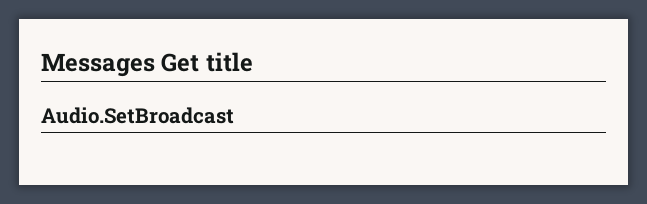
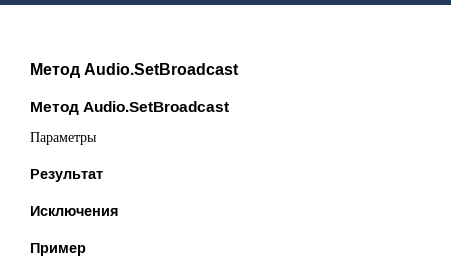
[41,52,253,77] [41,107,234,124] Messages Get title // Audio.SetBroadcast -> [30,63,240,78] [30,101,230,115] [30,132,97,145] [30,169,103,182] [30,206,118,216] [30,243,86,256] Метод Audio.SetBroadcast // Метод Audio.SetBroadcast // Параметры // Результат // Исключения // Пример

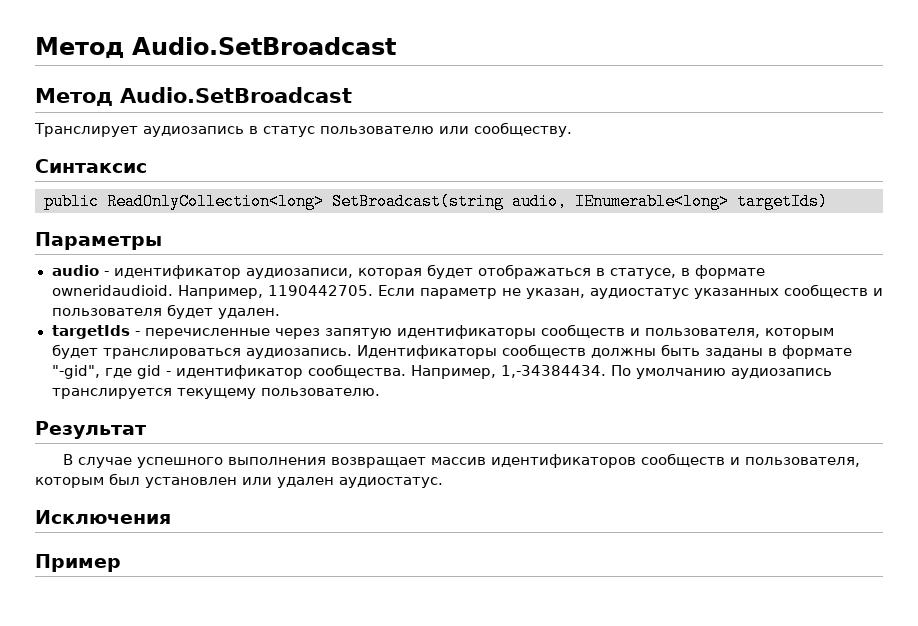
[30,132,97,145] [30,169,103,182] Параметры // Результат -> [34,122,572,137] [35,159,147,173] [44,193,828,210] [35,232,162,250] [51,264,765,279] [51,284,883,299] [51,304,280,319] [51,324,834,339] [51,344,852,359] [51,364,832,379] [51,388,380,399] [35,421,146,439] [63,453,861,468] [35,473,443,488] Транслирует аудиозапись в статус пользователю или сообществу. // Синтаксис // public ReadOnlyCollection<long> SetBroadcast(string audio, IEnumerable<long> targetIds) // Параметры // audio - идентификатор аудиозаписи, которая будет отображаться в статусе, в формате owneridaudioid. Например, 1190442705. Если параметр не указан, аудиостатус указанных сообществ и пользователя будет удален. // targetIds - перечисленные через запятую идентификаторы сообществ и пользователя, которым будет транслироваться аудиозапись. Идентификаторы сообществ должны быть заданы в формате "-gid", где gid - идентификатор сообщества. Например, 1,-34384434. По умолчанию аудиозапись транслируется текущему пользователю. // Результат // В случае успешного выполнения возвращает массив идентификаторов сообществ и пользователя, которым был установлен или удален аудиостатус.

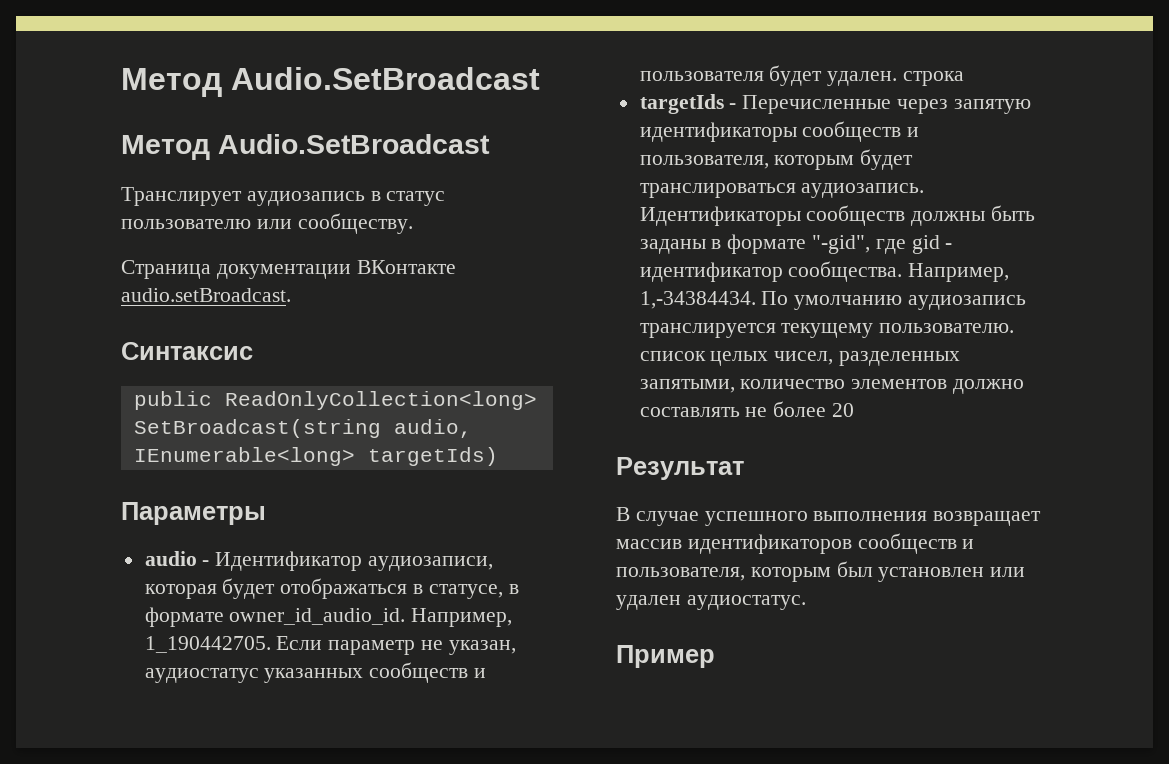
(572, 129) none -> [121,260,456,279] [121,288,291,302] // Страница документации ВКонтакте audio.setBroadcast.
[113,265,241,279] идентификатор -> [215,551,363,571] Идентификатор
[51,285,373,299] owneridaudioid. Например, 1190442705. -> [229,608,513,627] [144,636,271,653] owner_id_audio_id. Например, 1_190442705.
(280, 313) none -> [903,71,965,86] строка
[144,328,270,339] перечисленные -> [742,95,892,114] Перечисленные
(380, 392) none -> [639,351,961,366] [639,379,1025,394] [639,401,855,417] список целых чисел, разделенных запятыми, количество элементов должно составлять не более 20
[35,510,171,524] // Исключения -> (806, 602) none

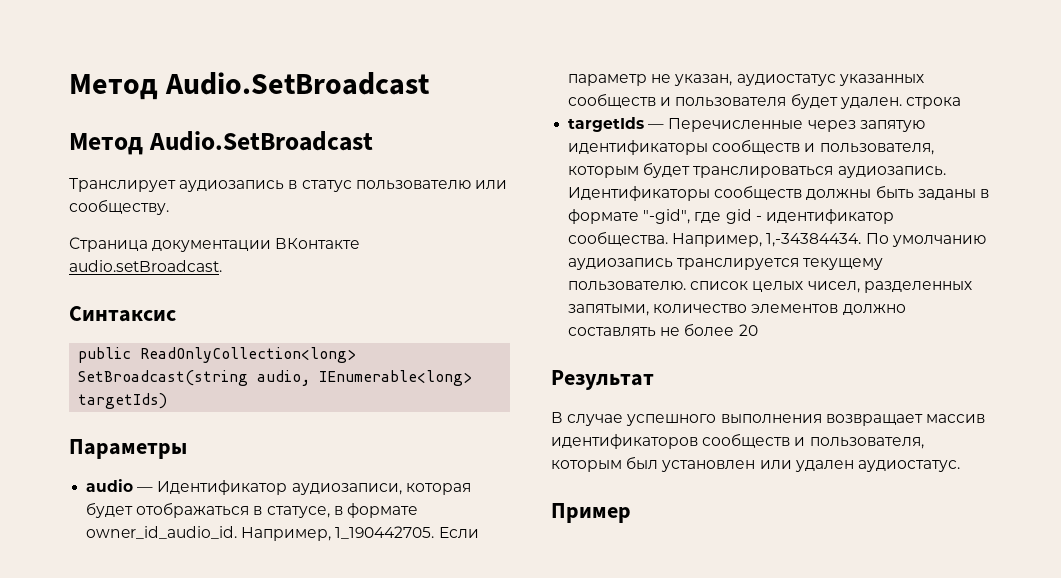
[202,560,210,566] - -> [137,487,154,492] —
[729,103,737,109] - -> [648,124,665,129] —

